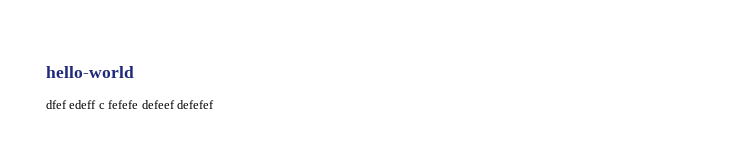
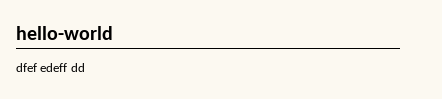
[98,100,214,109] c fefefe defeef defefef -> [70,63,85,72] dd

